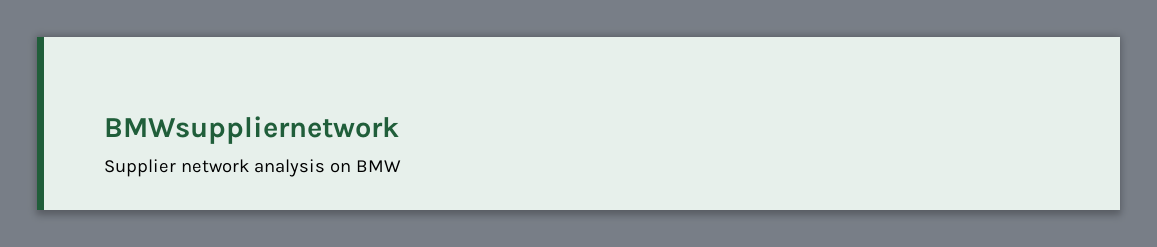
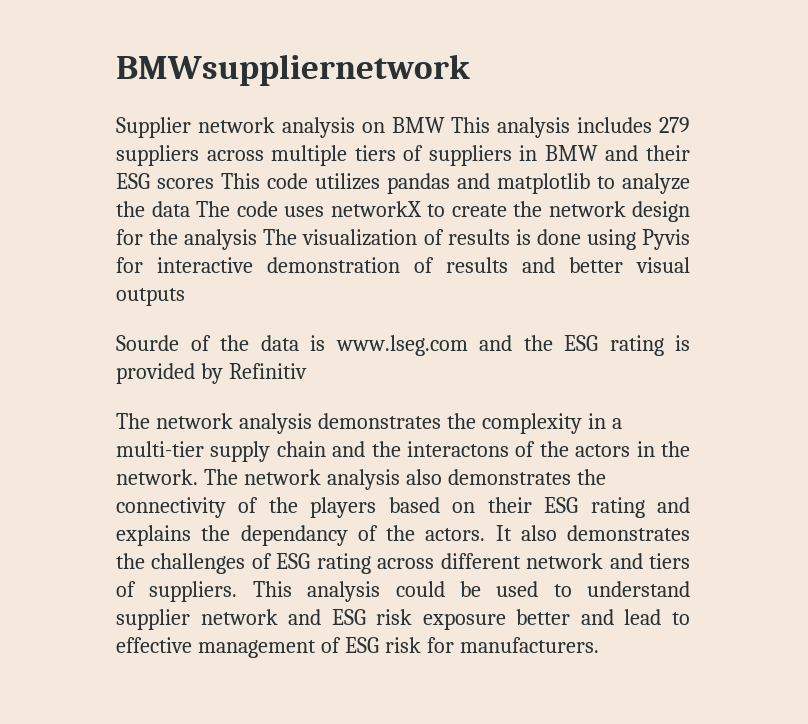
(401, 166) none -> [451,117,690,138] [116,145,690,166] [116,173,690,194] [116,201,690,222] [116,229,691,250] [116,257,690,273] [116,288,185,306] [116,335,690,356] [116,363,307,384] [116,413,622,434] [116,441,690,462] [116,469,606,490] [116,497,691,518] [116,525,690,546] [116,553,690,574] [116,581,690,602] [116,609,690,630] [116,637,599,658] This analysis includes 279 suppliers across multiple tiers of suppliers in BMW and their ESG scores This code utilizes pandas and matplotlib to analyze the data The code uses networkX to create the network design for the analysis The visualization of results is done using Pyvis for interactive demonstration of results and better visual outputs // Sourde of the data is www.lseg.com and the ESG rating is provided by Refinitiv // The network analysis demonstrates the complexity in a multi-tier supply chain and the interactons of the actors in the network. The network analysis also demonstrates the connectivity of the players based on their ESG rating and explains the dependancy of the actors. It also demonstrates the challenges of ESG rating across different network and tiers of suppliers. This analysis could be used to understand supplier network and ESG risk exposure better and lead to effective management of ESG risk for manufacturers.

